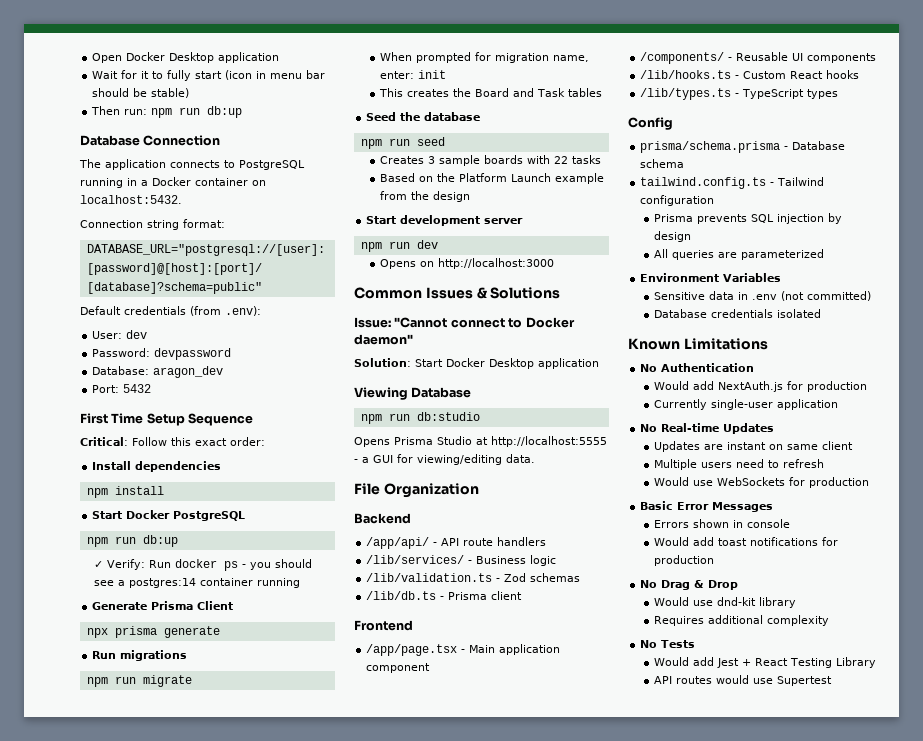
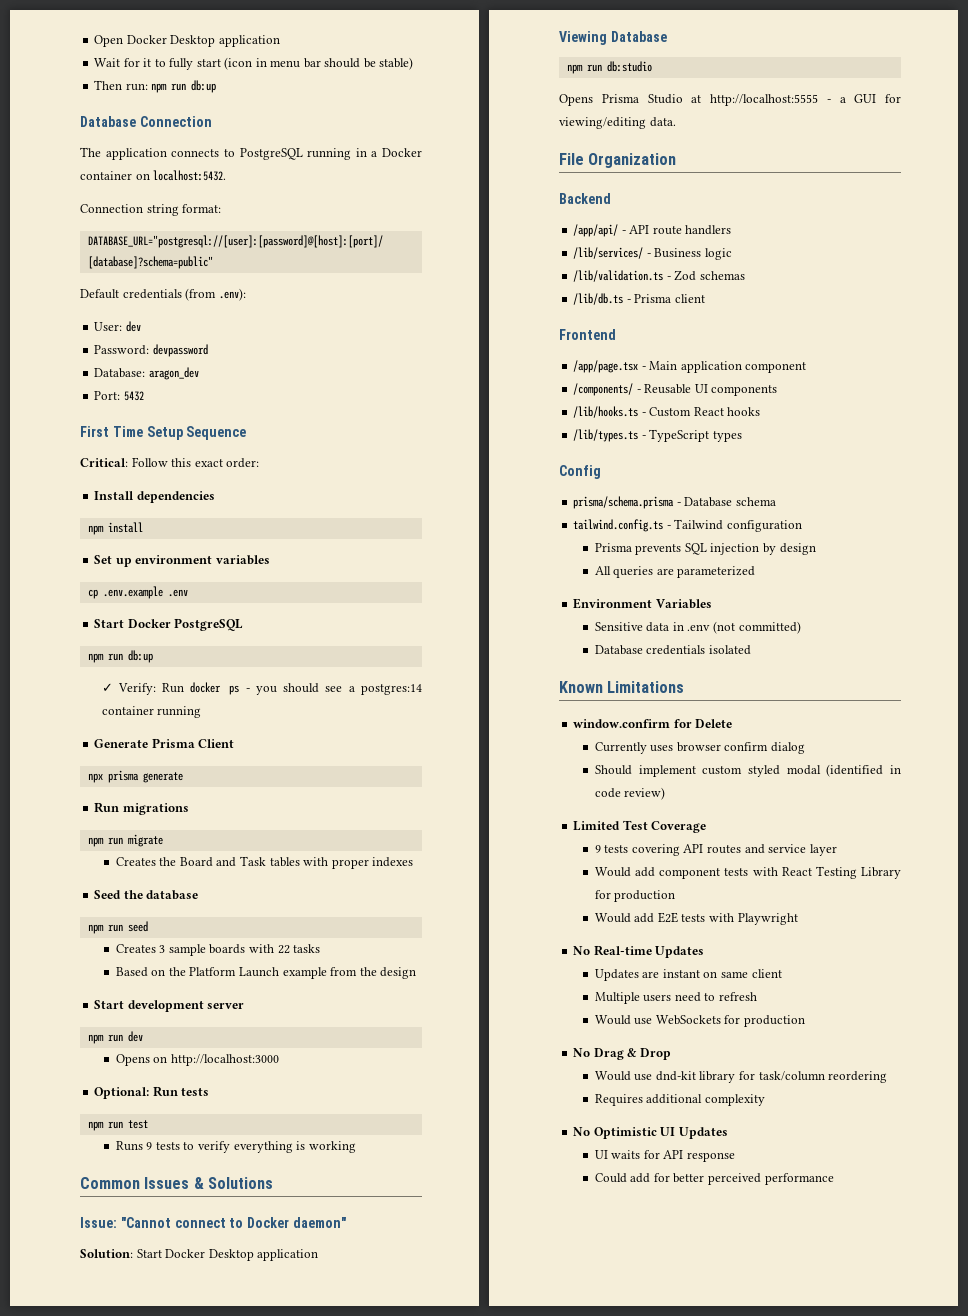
(164, 490) none -> [94,555,270,567] [87,586,188,599] // Set up environment variables // cp .env.example .env
[380,52,590,63] [380,70,447,79] [379,88,450,97] When prompted for migration name, enter: init // This creates -> [115,857,156,866] Creates
(603, 92) none -> [303,857,414,869] with proper indexes
(555, 263) none -> [94,1086,210,1099] [87,1120,148,1131] [115,1141,356,1153] // Optional: Run tests // npm run test // Runs 9 tests to verify everything is working
[640,363,755,372] [654,381,868,392] [654,399,839,410] No Authentication // Would add NextAuth.js for production // Currently single-user application -> [573,719,733,728] [594,742,805,754] [594,764,901,777] [594,787,666,800] [573,820,707,833] [594,844,837,856] [594,866,901,879] [594,890,676,902] [594,912,798,925] window.confirm for Delete // Currently uses browser confirm dialog // Should implement custom styled modal (identified in code review) // Limited Test Coverage // 9 tests covering API routes and service layer // Would add component tests with React Testing Library for production // Would add E2E tests with Playwright
[640,501,774,512] [654,519,791,528] [654,537,839,546] [654,555,715,566] // Basic Error Messages // Errors shown in console // Would add toast notifications for production -> (805, 1021) none
(797, 602) none -> [738,1071,888,1083] for task/column reordering
[661,640,696,648] [654,657,877,668] [654,675,833,686] Tests // Would add Jest + React Testing Library // API routes would use Supertest -> [593,1127,728,1139] [594,1150,735,1162] [594,1173,834,1185] Optimistic UI Updates // UI waits for API response // Could add for better perceived performance

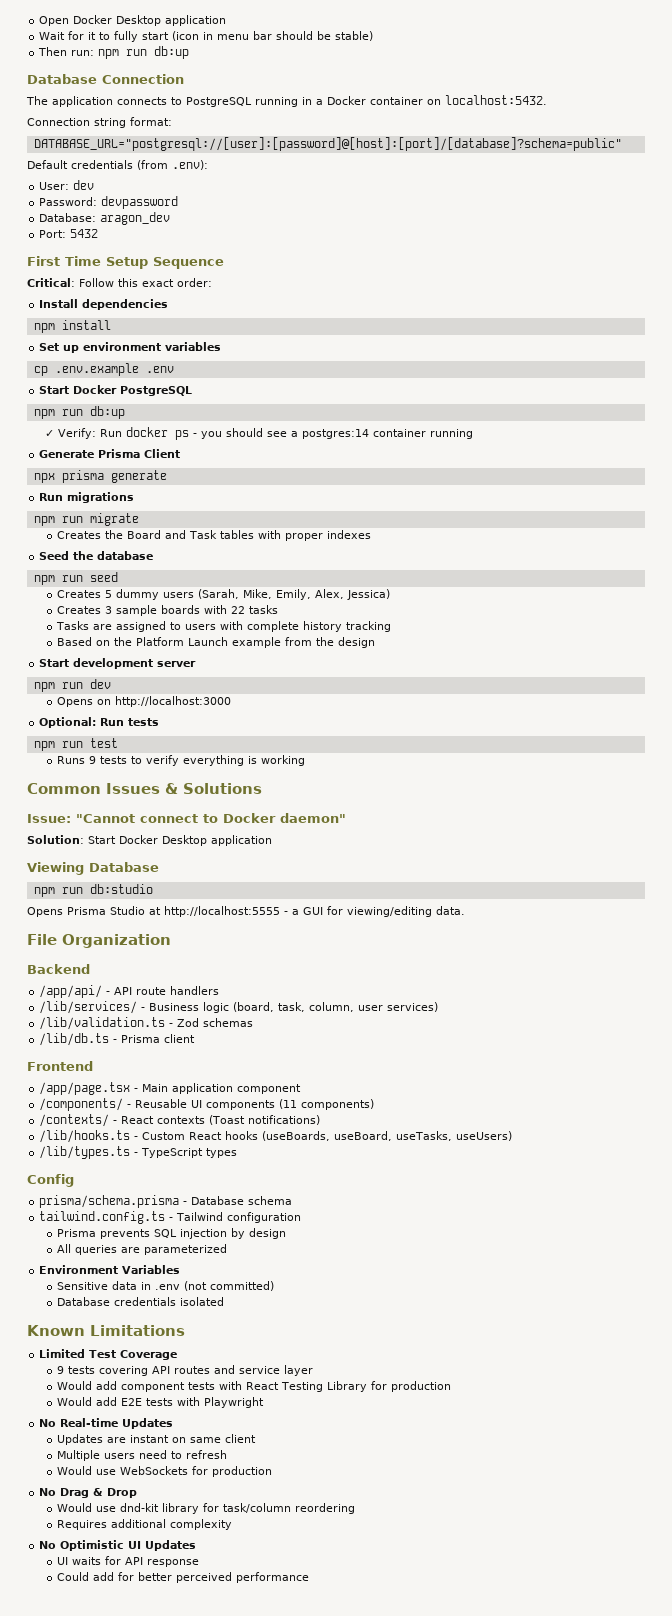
(148, 926) none -> [57,589,391,600] // Creates 5 dummy users (Sarah, Mike, Emily, Alex, Jessica)
(321, 948) none -> [56,621,392,632] // Tasks are assigned to users with complete history tracking
(732, 254) none -> [233,1002,439,1012] (board, task, column, user services)
(778, 390) none -> [279,1099,375,1110] [39,1114,321,1127] (11 components) // /contexts/ - React contexts (Toast notifications)
(761, 411) none -> [262,1131,513,1141] (useBoards, useBoard, useTasks, useUsers)
[573,719,733,728] [594,742,805,754] [594,764,901,777] [594,787,666,800] // window.confirm for Delete // Currently uses browser confirm dialog // Should implement custom styled modal (identified in code review) -> (185, 1330) none

